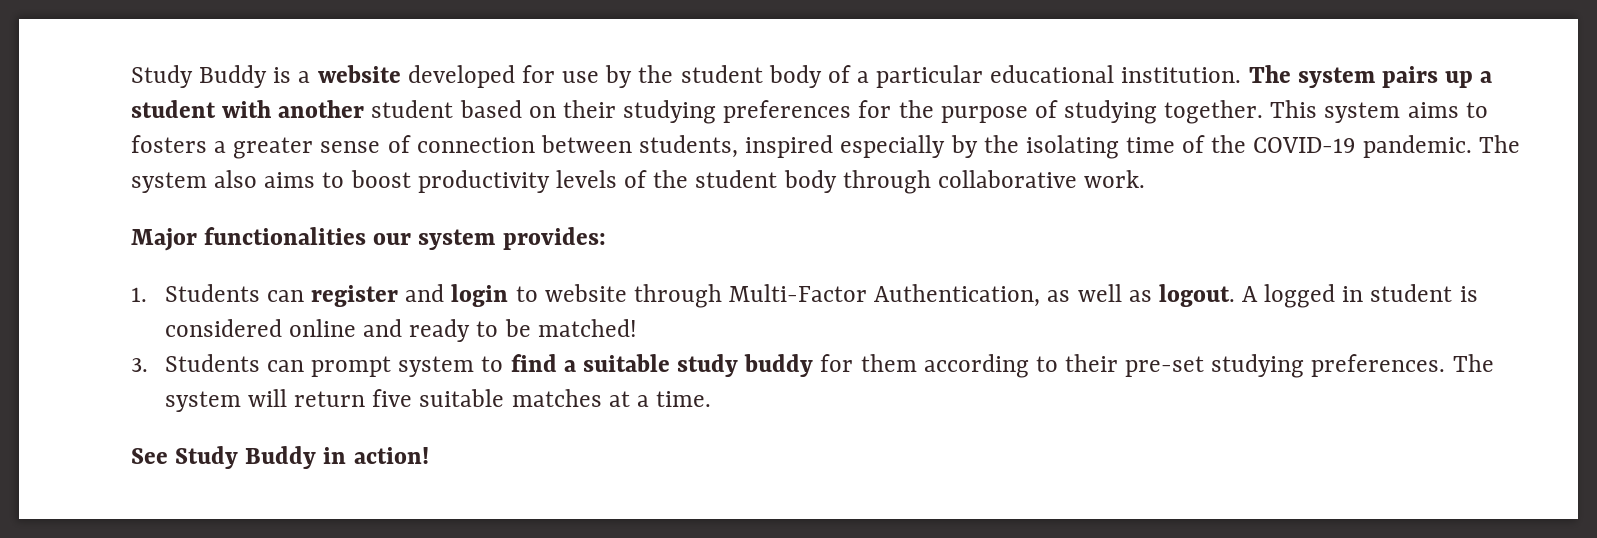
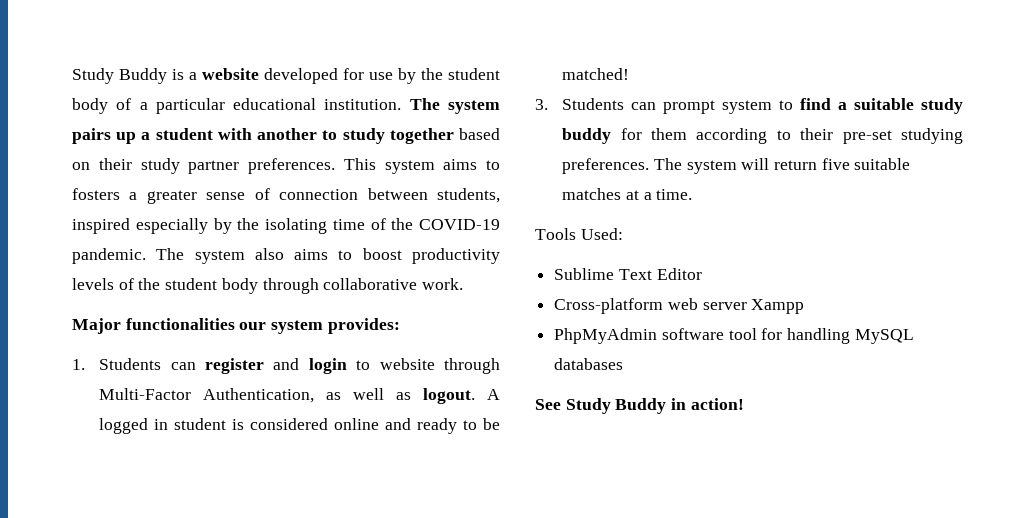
[371,100,1264,124] student based on their studying preferences for the purpose of studying together. -> [322,128,501,144] [72,158,335,174] to study together based on their study partner preferences.
(712, 399) none -> [535,228,623,240] [554,268,702,280] [554,298,805,314] [554,328,914,344] [554,358,624,370] // Tools Used: // Sublime Text Editor // Cross-platform web server Xampp // PhpMyAdmin software tool for handling MySQL databases

